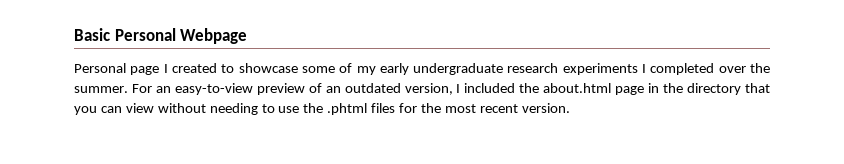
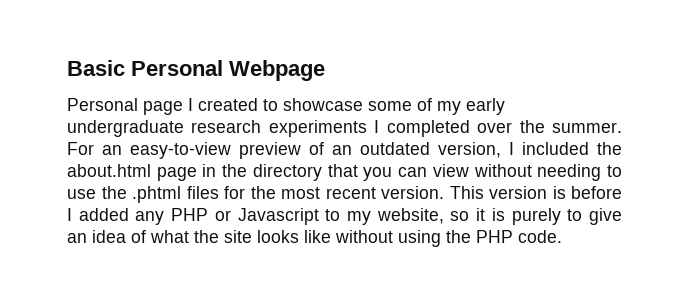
(570, 108) none -> [449,186,622,199] [67,208,622,225] [67,230,562,247] This version is before I added any PHP or Javascript to my website, so it is purely to give an idea of what the site looks like without using the PHP code.

